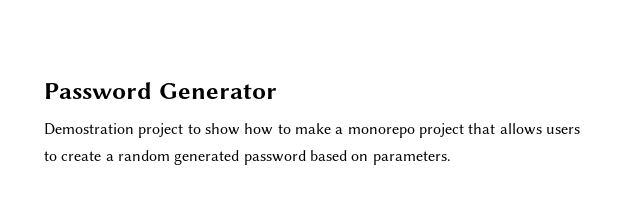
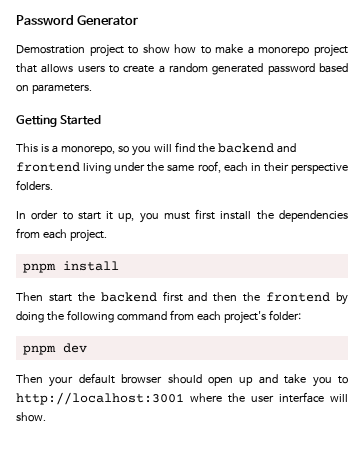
(451, 158) none -> [16,115,102,127] [16,142,296,156] [16,161,348,174] [16,180,53,191] [16,209,348,223] [16,228,107,242] [22,261,119,273] [16,291,348,305] [16,310,301,324] [22,343,87,355] [16,373,348,387] [16,392,348,405] [16,412,46,422] // Getting Started // This is a monorepo, so you will find the backend and frontend living under the same roof, each in their perspective folders. // In order to start it up, you must first install the dependencies from each project. // pnpm install // Then start the backend first and then the frontend by doing the following command from each project's folder: // pnpm dev // Then your default browser should open up and take you to http://localhost:3001 where the user interface will show.

